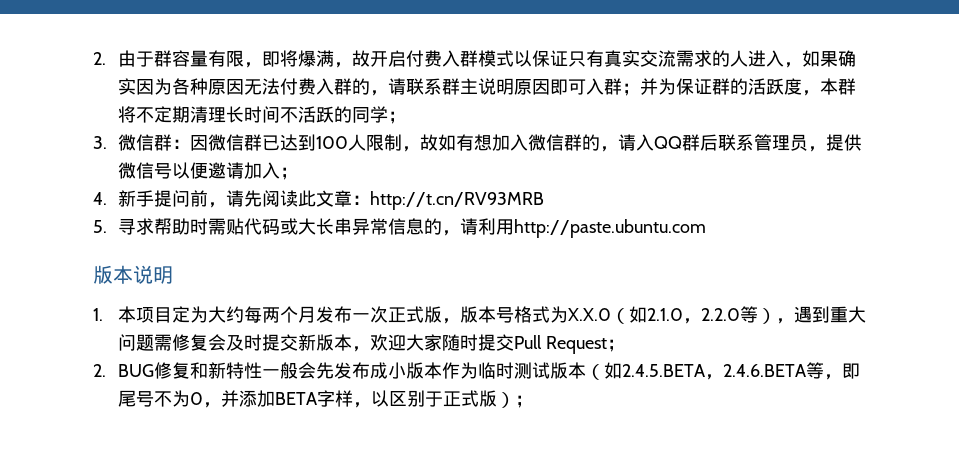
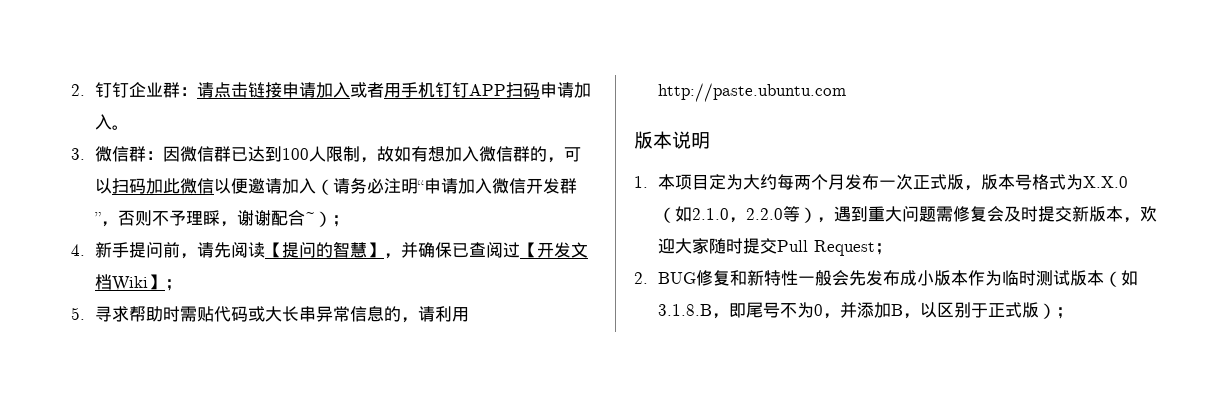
[93,50,856,68] [117,78,856,96] [117,106,406,124] 2.由于群容量有限，即将爆满，故开启付费入群模式以保证只有真实交流需求的人进入，如果确实因为各种原因无法付费入群的，请联系群主说明原因即可入群；并为保证群的活跃度，本群将不定期清理长时间不活跃的同学； -> [71,82,592,98] [95,114,130,130] 2.钉钉企业群：请点击链接申请加入或者用手机钉钉APP扫码申请加入。
[617,134,862,152] [117,162,280,179] 请入QQ群后联系管理员，提供微信号以便邀请加入 -> [564,147,582,162] [95,178,578,195] [95,210,333,227] 可以扫码加此微信以便邀请加入（请务必注明“申请加入微信开发群”，否则不予理睬，谢谢配合~）
[297,190,544,210] 此文章：http://t.cn/RV93MRB -> [265,241,589,259] [95,274,183,291] 【提问的智慧】，并确保已查阅过【开发文档Wiki】；
[621,362,824,380] 2.4.5.BETA，2.4.6.BETA等 -> [658,304,713,316] 3.1.8.B
[274,390,353,407] BETA字样 -> [891,304,904,316] B

